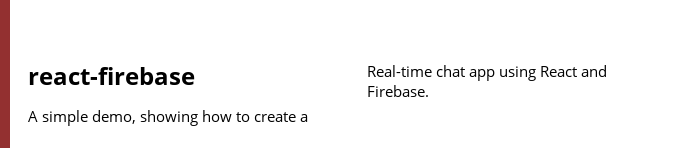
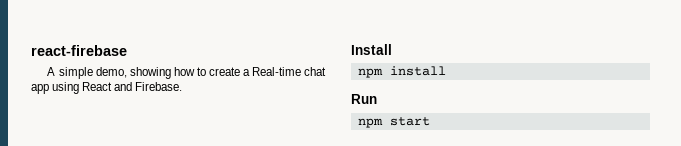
(429, 91) none -> [351,44,392,55] [357,66,446,78] [351,94,377,104] [357,117,430,128] // Install // npm install // Run // npm start

